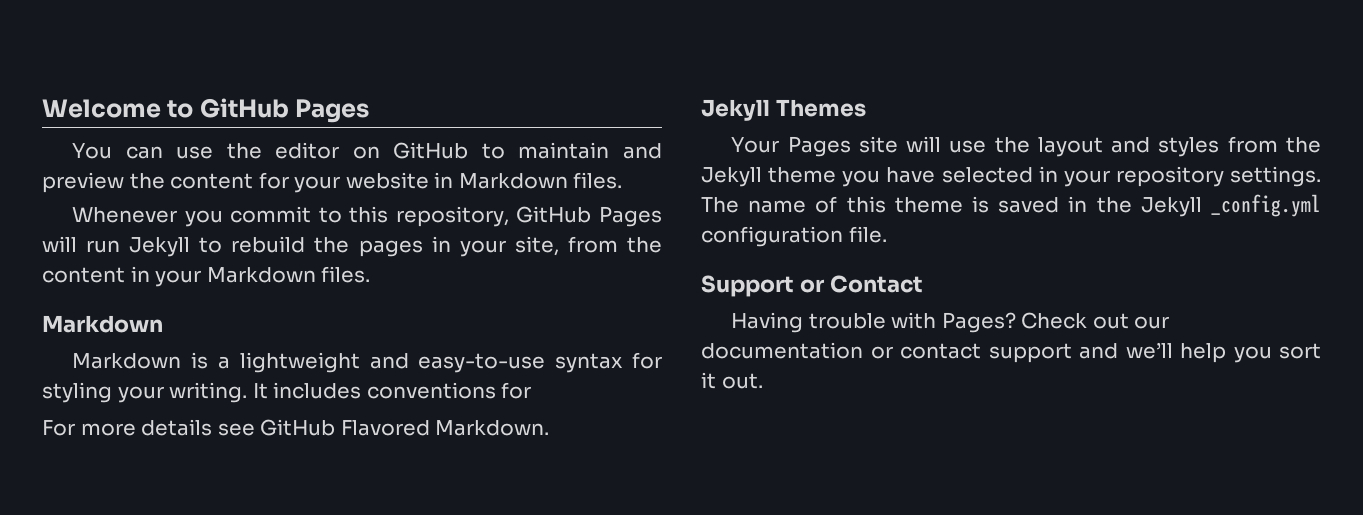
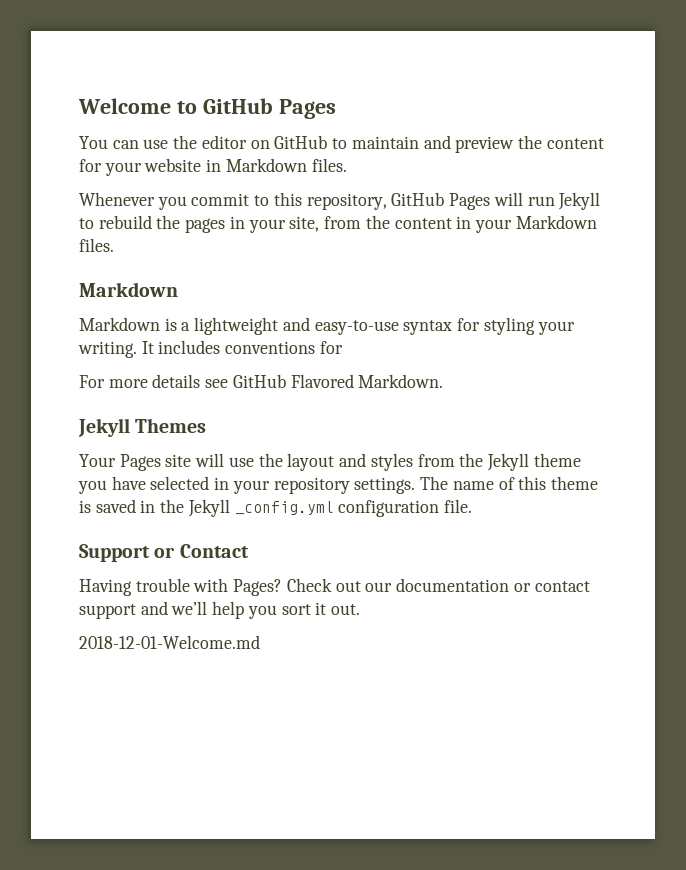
(763, 381) none -> [79,635,260,649] // 2018-12-01-Welcome.md

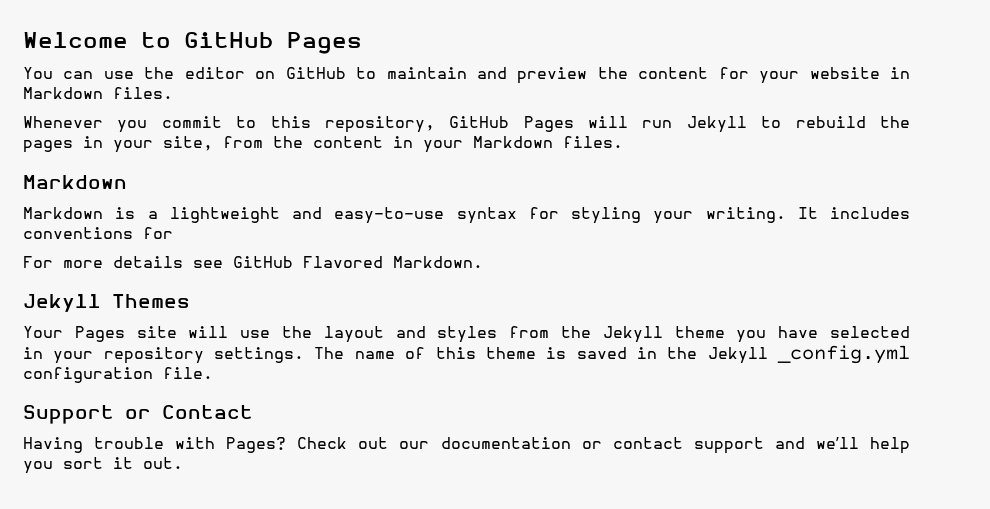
[79,635,260,649] // 2018-12-01-Welcome.md -> (183, 463) none

